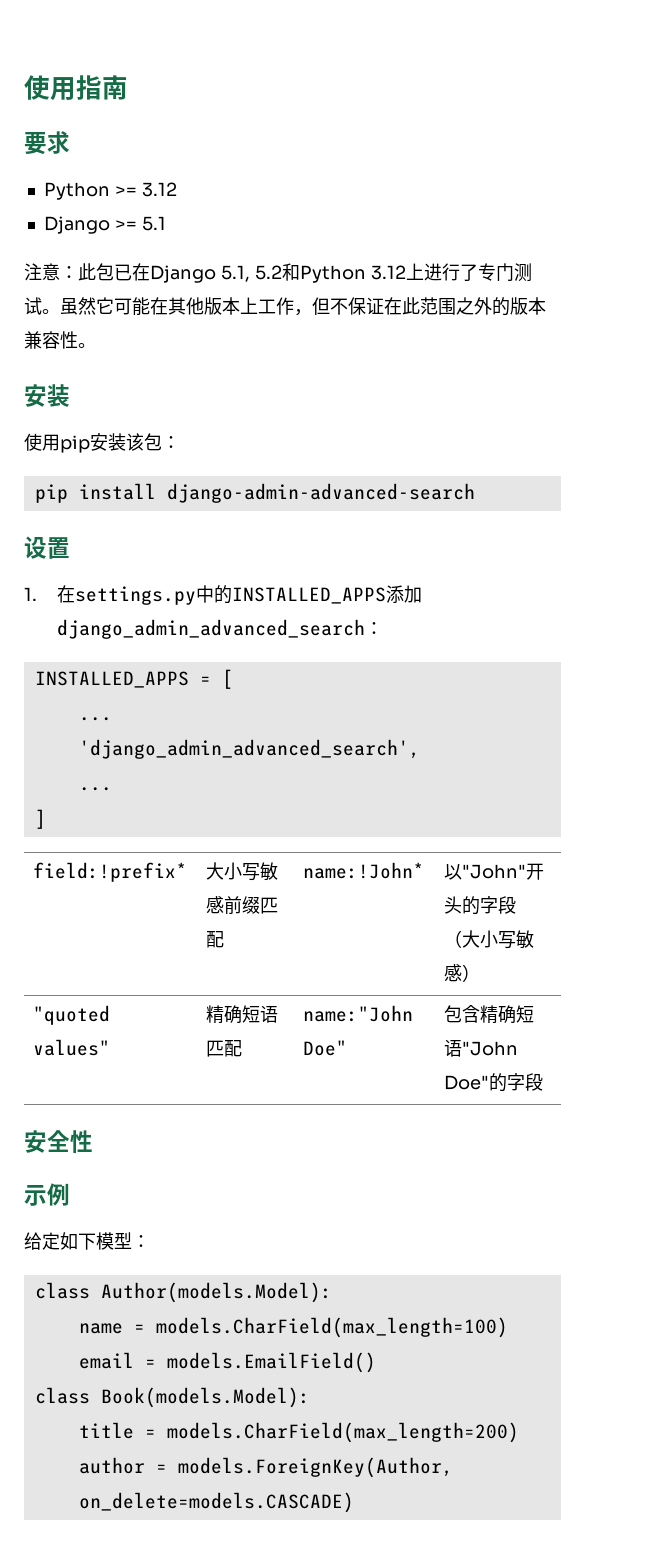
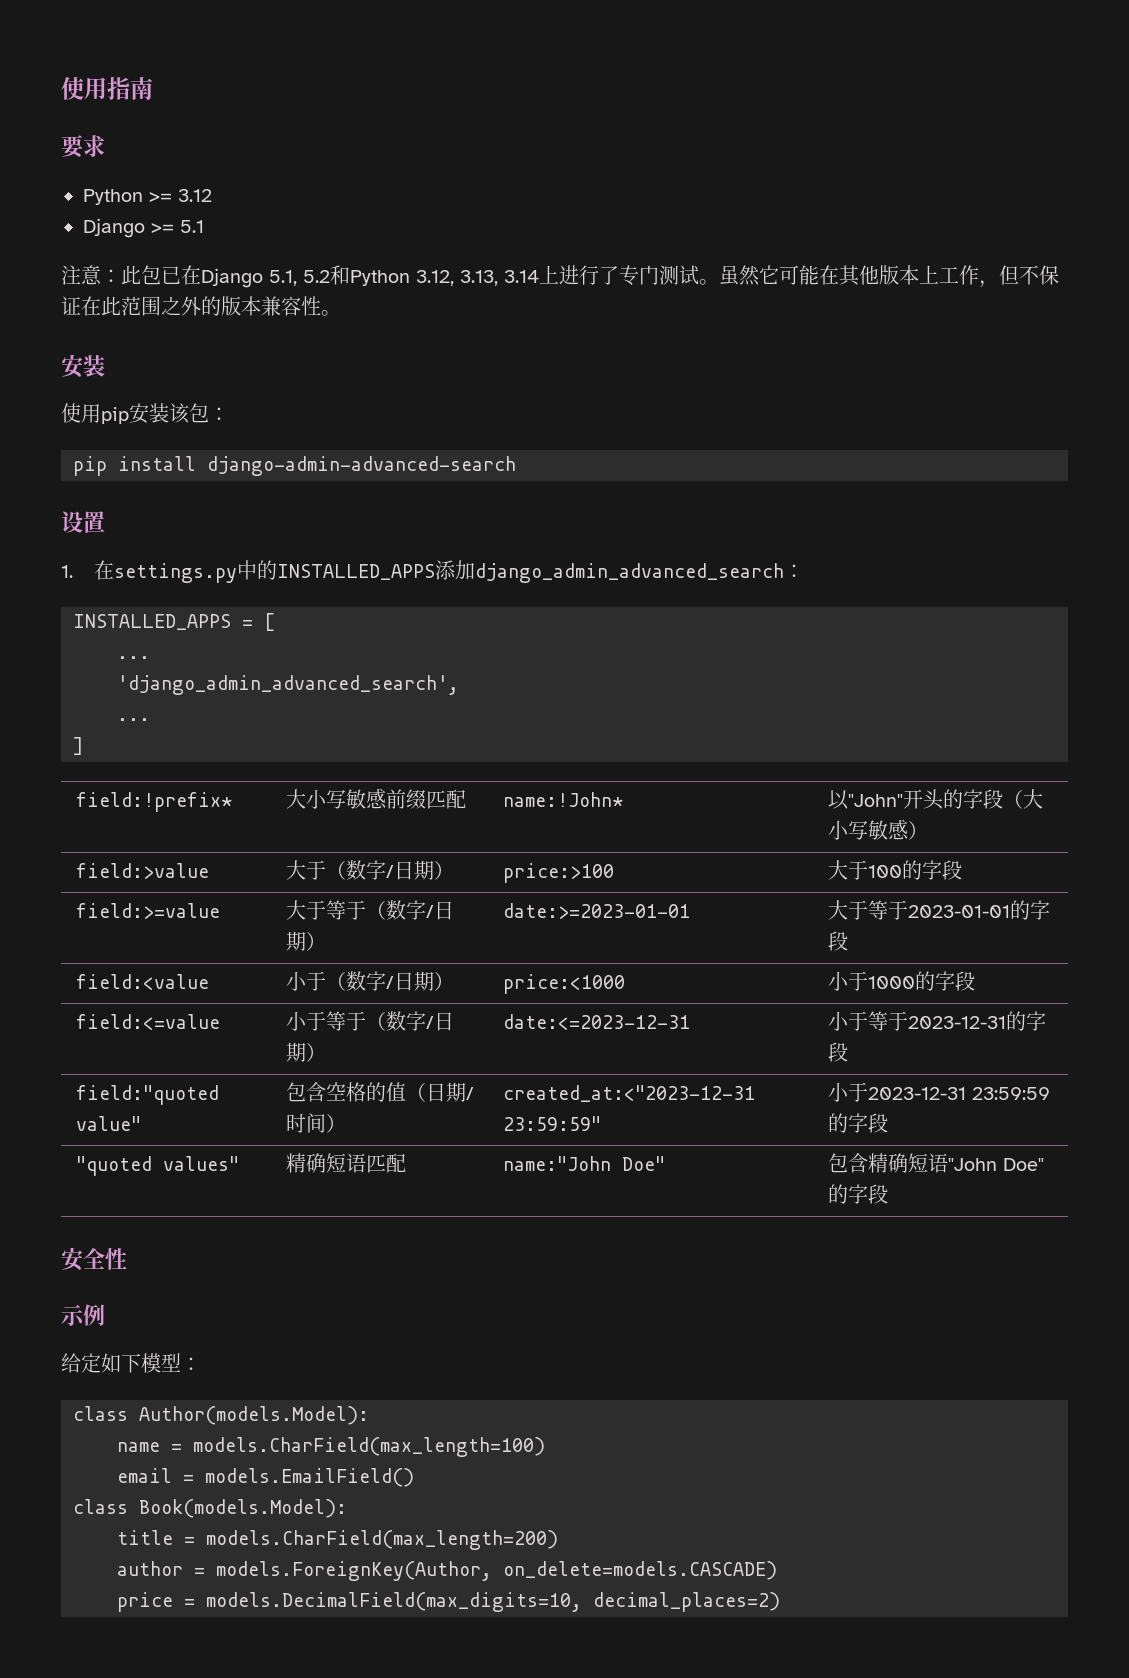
[370,265,406,280] 3.12 -> [416,270,539,286] 3.12, 3.13, 3.14
(481, 973) none -> [75,863,209,879] [285,860,454,880] [502,863,614,883] [827,860,962,880] [75,903,220,919] [285,900,454,920] [285,931,326,951] [502,903,690,919] [827,900,1050,920] [827,931,848,951] [75,974,209,990] [285,971,454,991] [502,974,625,994] [827,971,975,991] [75,1014,220,1030] [285,1011,454,1031] [285,1042,326,1062] [502,1014,690,1030] [827,1011,1046,1031] [827,1042,848,1062] [75,1085,219,1105] [75,1116,141,1131] [285,1082,474,1102] [285,1113,346,1133] [502,1085,755,1102] [502,1116,601,1131] [827,1082,1050,1102] [827,1113,888,1133] // field:>value | 大于（数字/日期） | price:>100 | 大于100的字段 // field:>=value | 大于等于（数字/日期） | date:>=2023-01-01 | 大于等于2023-01-01的字段 // field:<value | 小于（数字/日期） | price:<1000 | 小于1000的字段 // field:<=value | 小于等于（数字/日期） | date:<=2023-12-31 | 小于等于2023-12-31的字段 // field:"quoted value" | 包含空格的值（日期/时间） | created_at:<"2023-12-31 23:59:59" | 小于2023-12-31 23:59:59的字段
(354, 1502) none -> [117,1592,780,1612] // price = models.DecimalField(max_digits=10, decimal_places=2)

